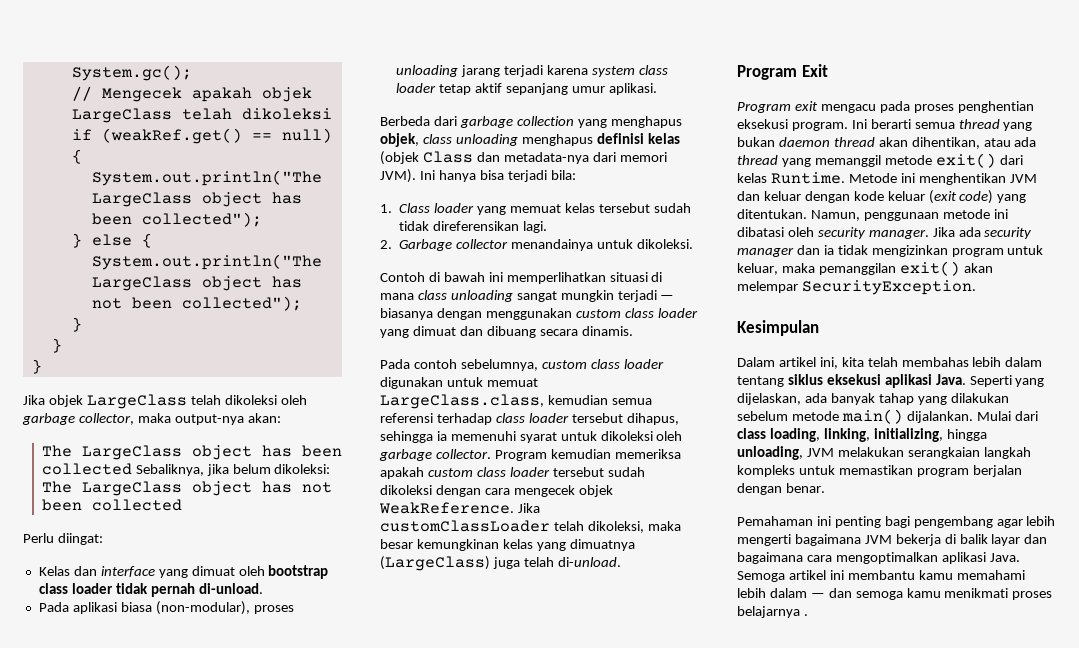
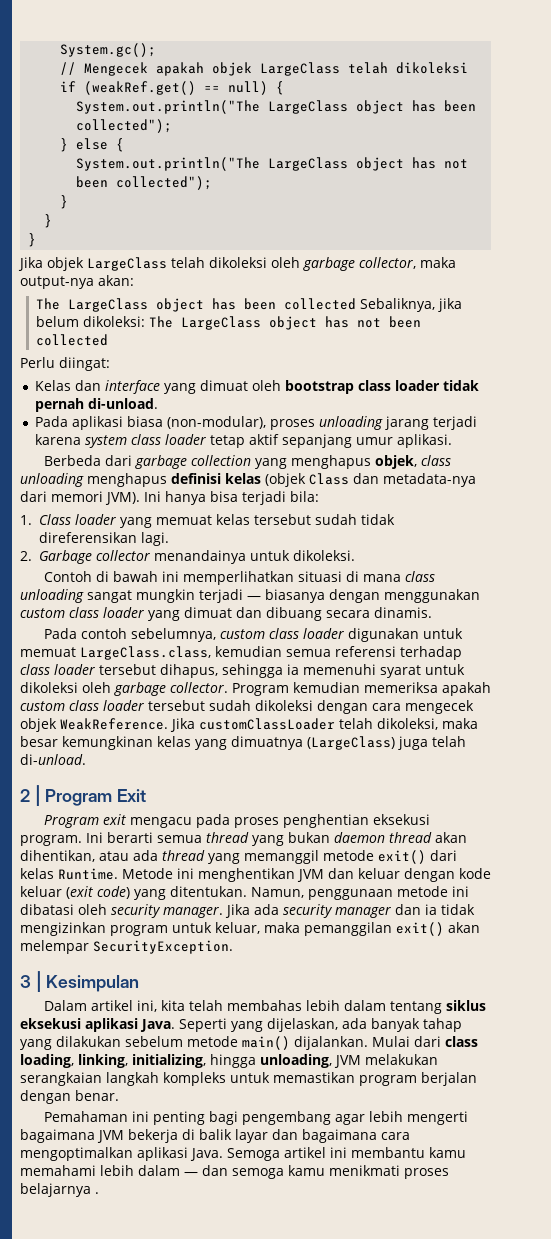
(621, 562) none -> [20,785,41,806] 2 |
(976, 287) none -> [20,971,42,992] 3 |

